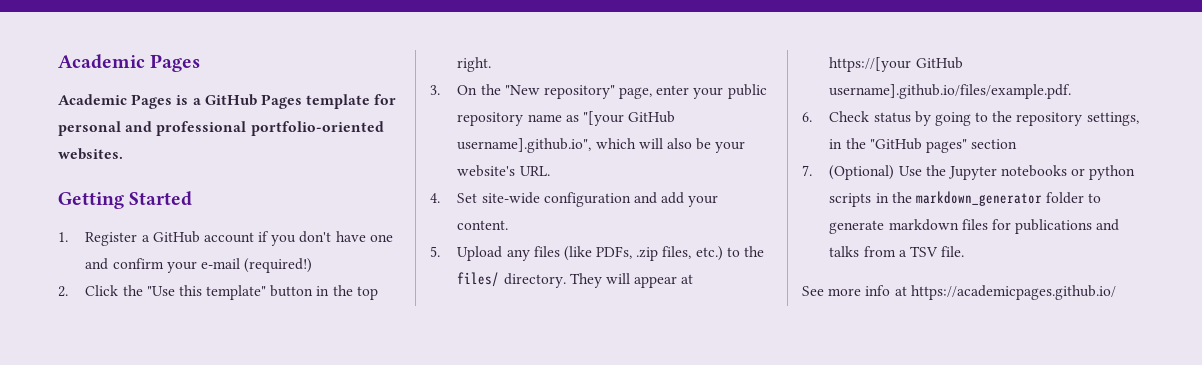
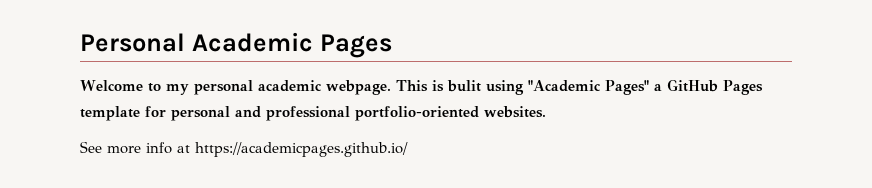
(58, 61) none -> [80,33,185,52] Personal
[58,94,189,109] Academic Pages is -> [80,80,649,95] Welcome to my personal academic webpage. This is bulit using "Academic Pages"
[58,191,193,209] [58,231,393,246] [85,258,313,273] [58,285,378,300] [457,57,492,72] [430,84,767,99] [457,111,676,126] [457,138,746,153] [457,165,550,177] [430,192,719,207] [457,220,509,230] [430,246,764,261] [457,272,694,288] [829,57,963,72] [829,84,1072,99] [802,111,1139,126] [829,138,1018,153] [802,165,1136,180] [829,191,1102,207] [829,219,1120,234] [829,246,965,257] // Getting Started // 1. Register a GitHub account if you don't have one and confirm your e-mail (required!) // 2. Click the "Use this template" button in the top right. // 3. On the "New repository" page, enter your public repository name as "[your GitHub username].github.io", which will also be your website's URL. // 4. Set site-wide configuration and add your content. // 5. Upload any files (like PDFs, .zip files, etc.) to the files/ directory. They will appear at https://[your GitHub username].github.io/files/example.pdf. // 6. Check status by going to the repository settings, in the "GitHub pages" section // 7. (Optional) Use the Jupyter notebooks or python scripts in the markdown_generator folder to generate markdown files for publications and talks from a TSV file. -> (546, 112) none

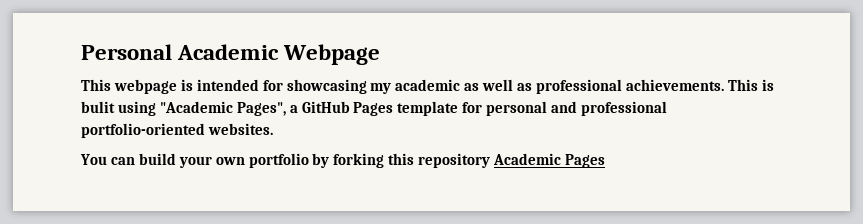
[319,34,392,58] [80,80,391,95] Pages // Welcome to my personal academic webpage. -> [283,44,381,65] [81,79,724,94] Webpage // This webpage is intended for showcasing my academic as well as professional achievements.
[604,80,649,95] Pages" -> [236,102,286,116] Pages",
[80,141,408,157] See more info at https://academicpages.github.io/ -> [80,153,606,168] You can build your own portfolio by forking this repository Academic Pages

